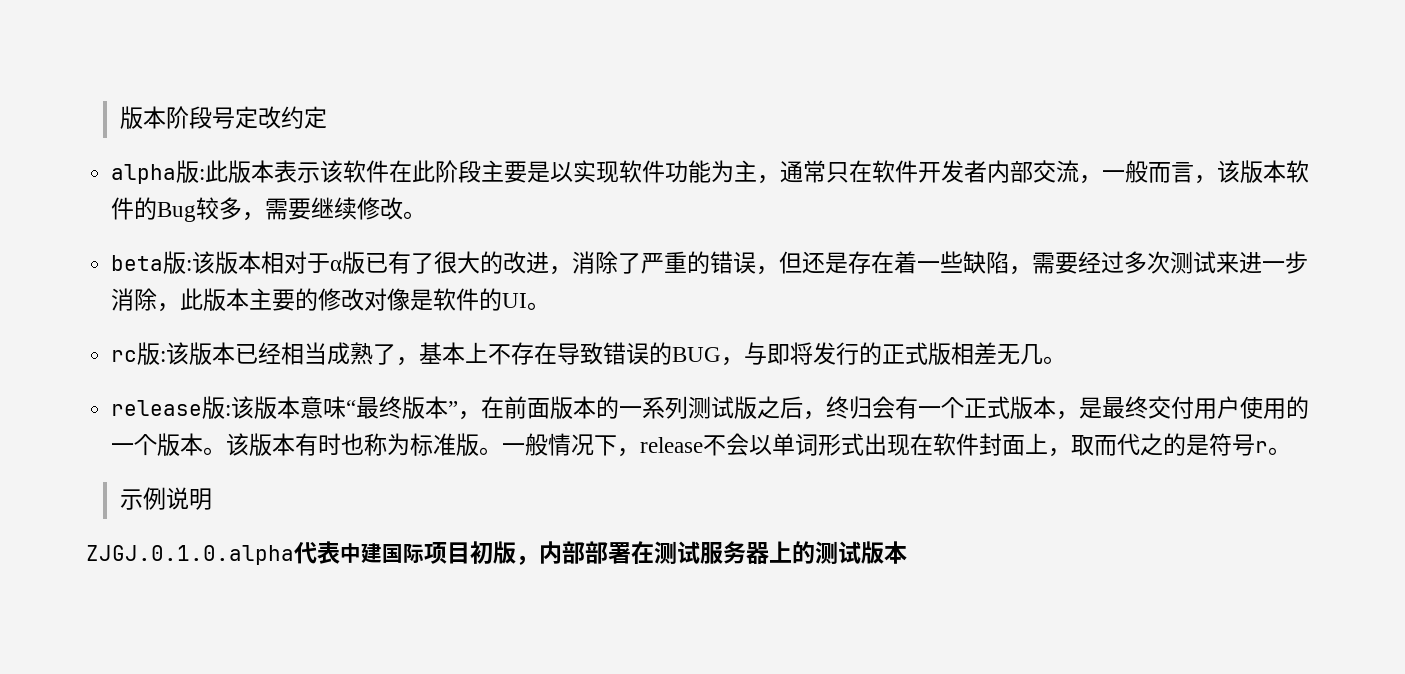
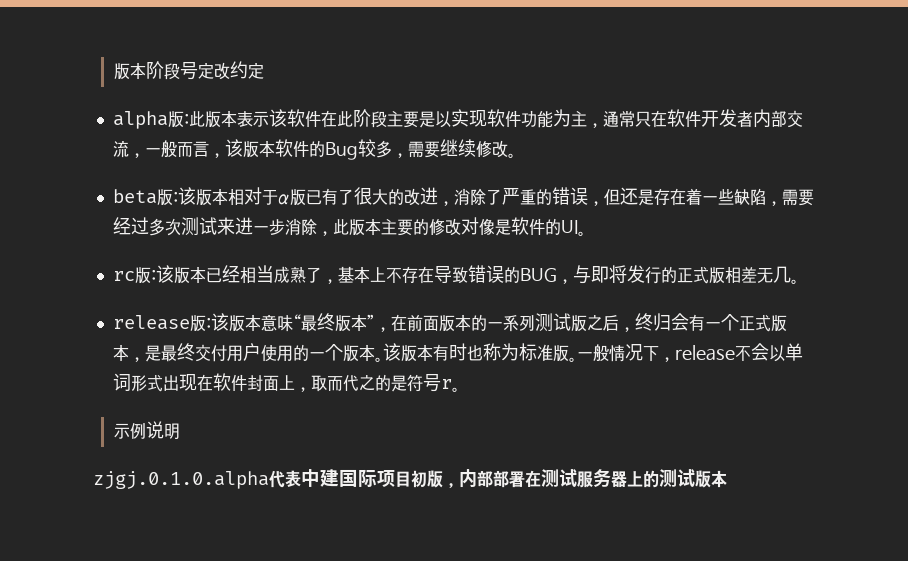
[86,545,294,565] ZJGJ.0.1.0.alpha -> [93,471,269,489] zjgj.0.1.0.alpha

